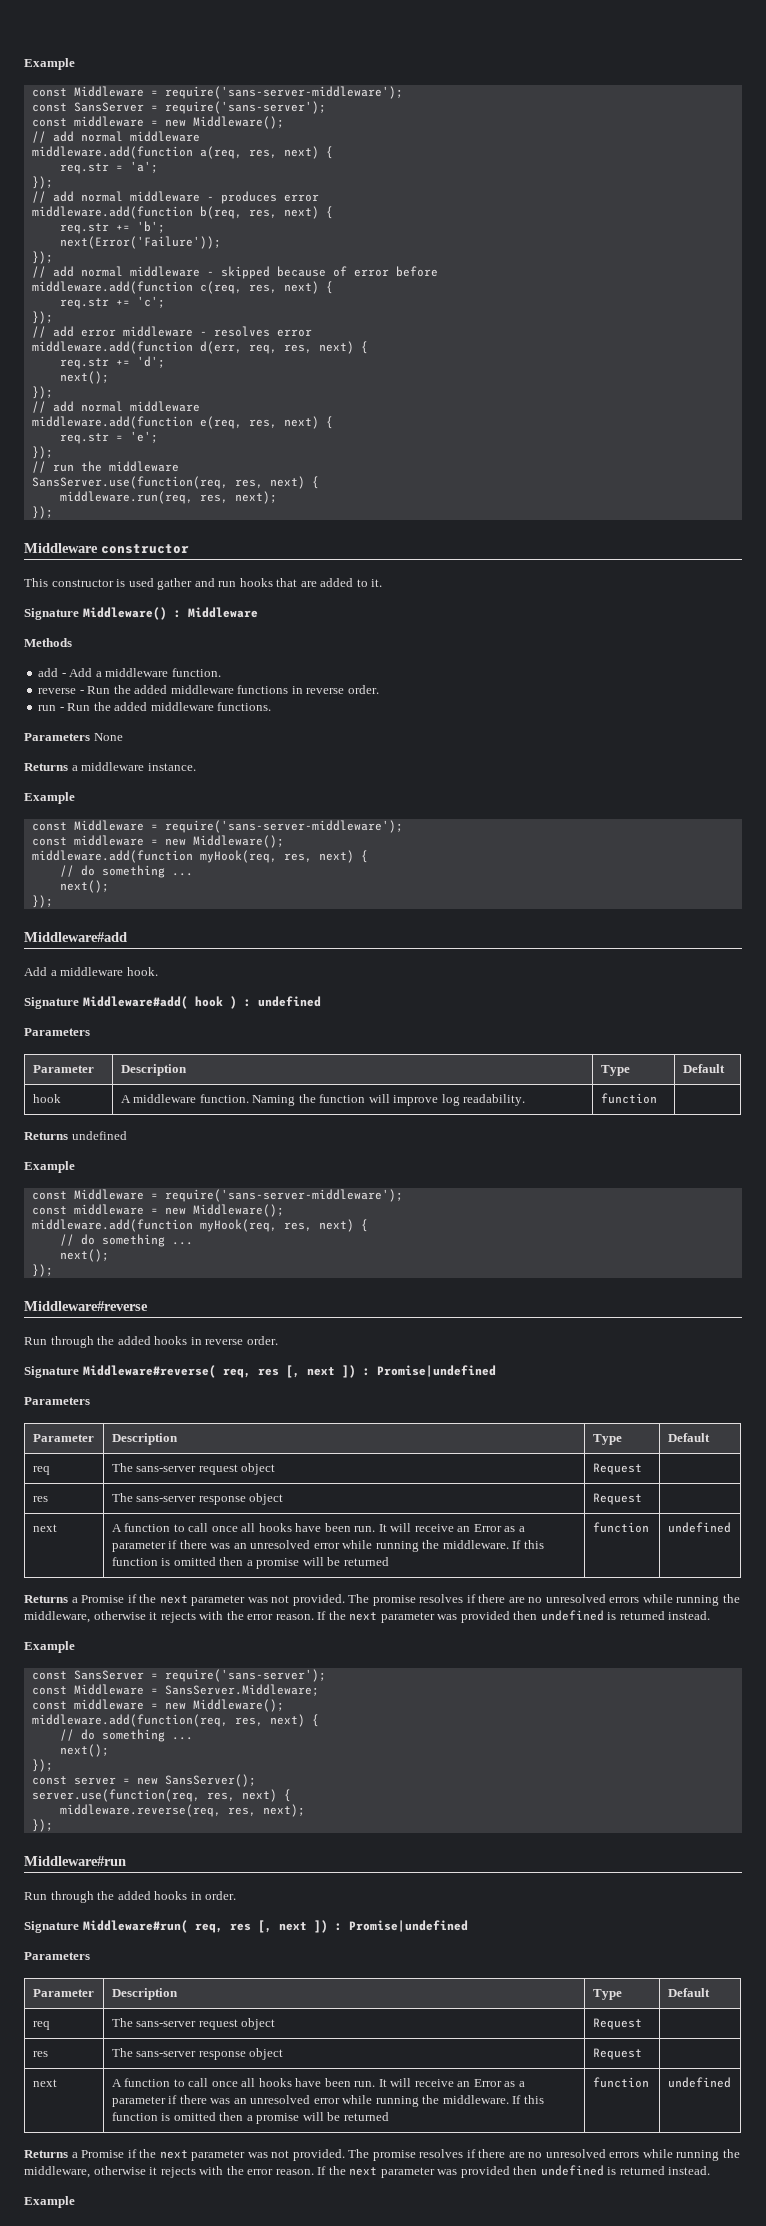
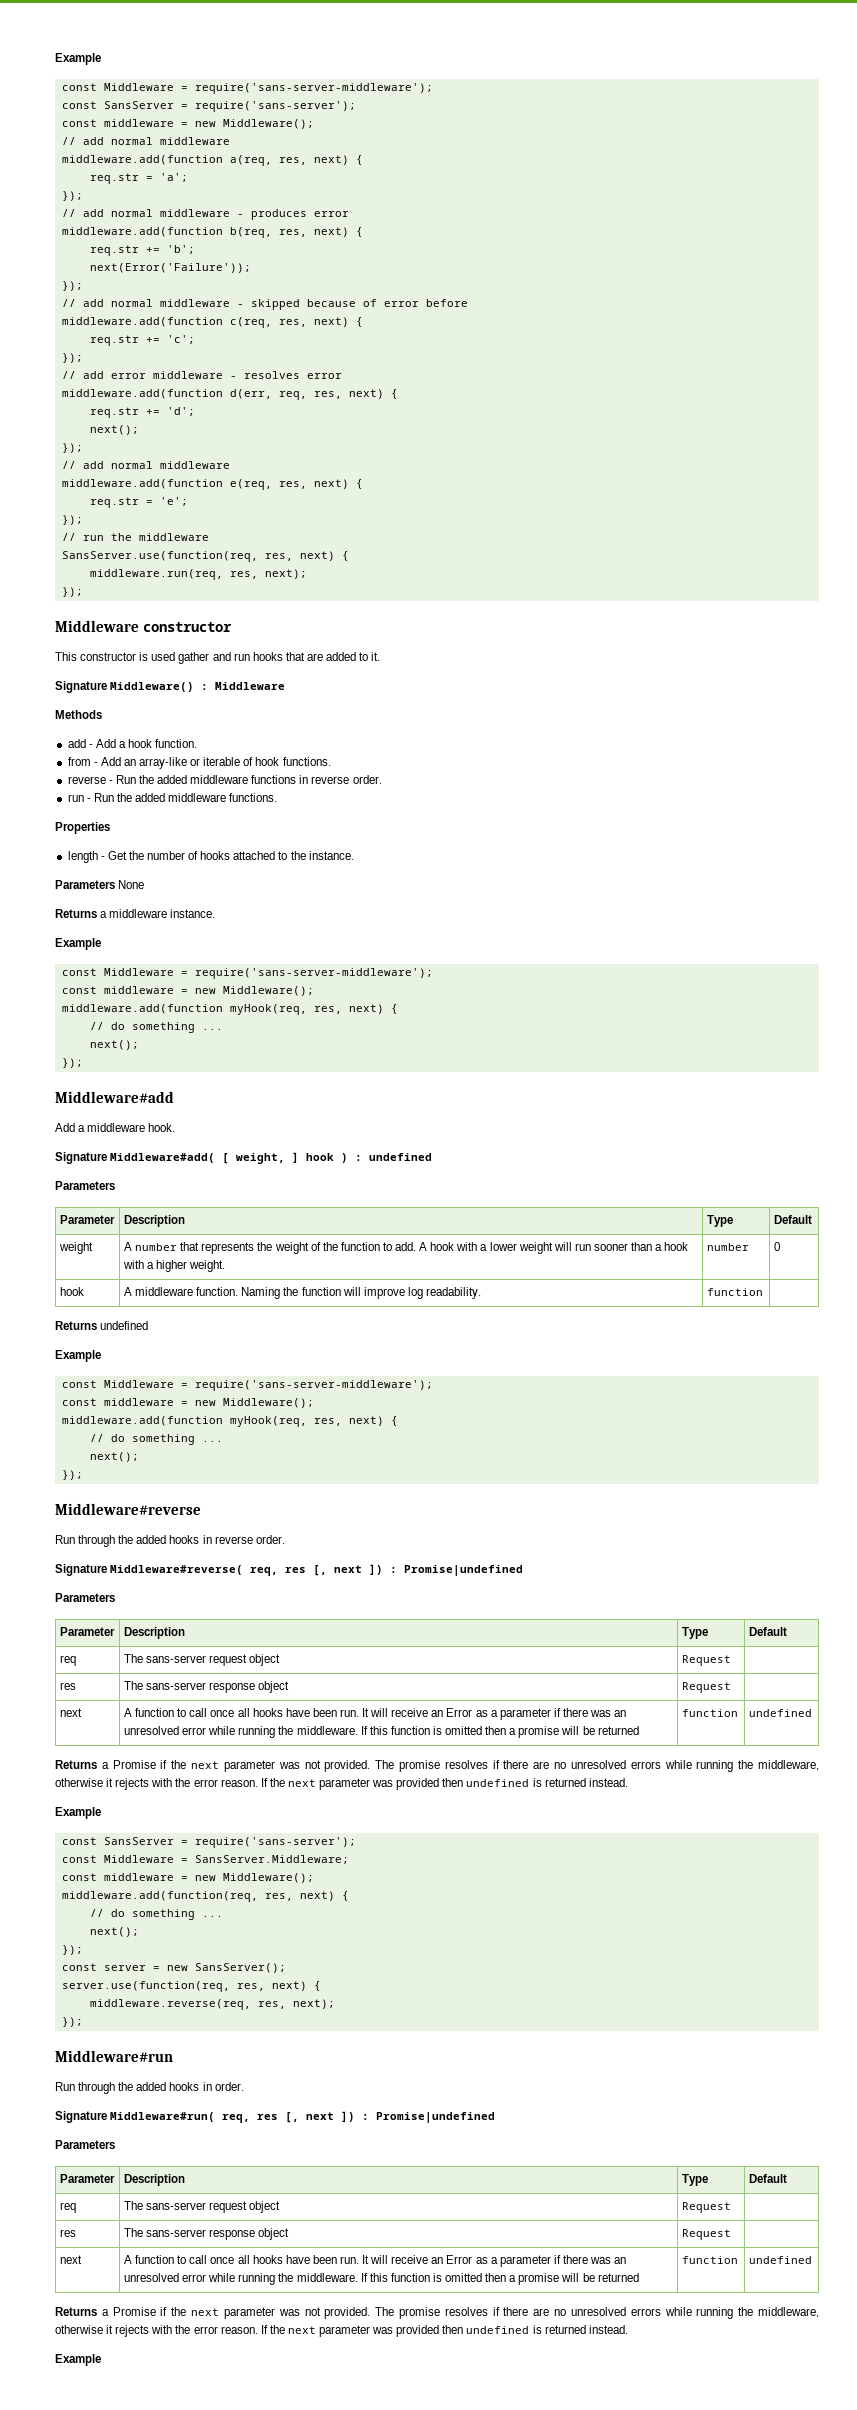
[105,668,221,677] middleware function. -> [128,739,198,748] [67,757,331,769] hook function. // from - Add an array-like or iterable of hook functions.
(272, 706) none -> [55,822,110,834] [67,851,354,863] // Properties // length - Get the number of hooks attached to the instance.
(188, 1002) none -> [222,1152,300,1164] [ weight, ]
(725, 1068) none -> [58,1242,93,1254] [123,1242,689,1254] [122,1260,226,1272] [706,1243,749,1251] [773,1242,780,1251] // weight | A number that represents the weight of the function to add. A hook with a lower weight will run sooner than a hook with a higher weight. | number | 0

